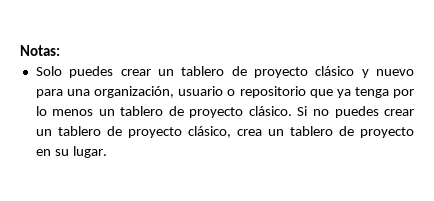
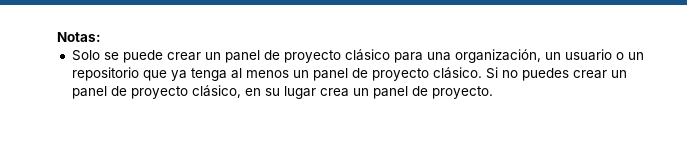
[69,66,225,78] puedes crear un tablero -> [103,50,260,63] se puede crear un panel
[361,69,415,78] y nuevo -> (390, 55) none
(175, 92) none -> [544,52,561,60] un
(236, 92) none -> [627,52,644,60] un
[393,89,415,98] [35,106,47,116] por lo -> [230,68,242,79] al
[120,106,164,116] tablero -> [312,68,348,81] panel
[57,126,101,136] tablero -> [71,86,107,99] panel
[236,126,414,138] [35,146,107,158] crea un tablero de proyecto en su lugar. -> [244,86,493,99] en su lugar crea un panel de proyecto.

